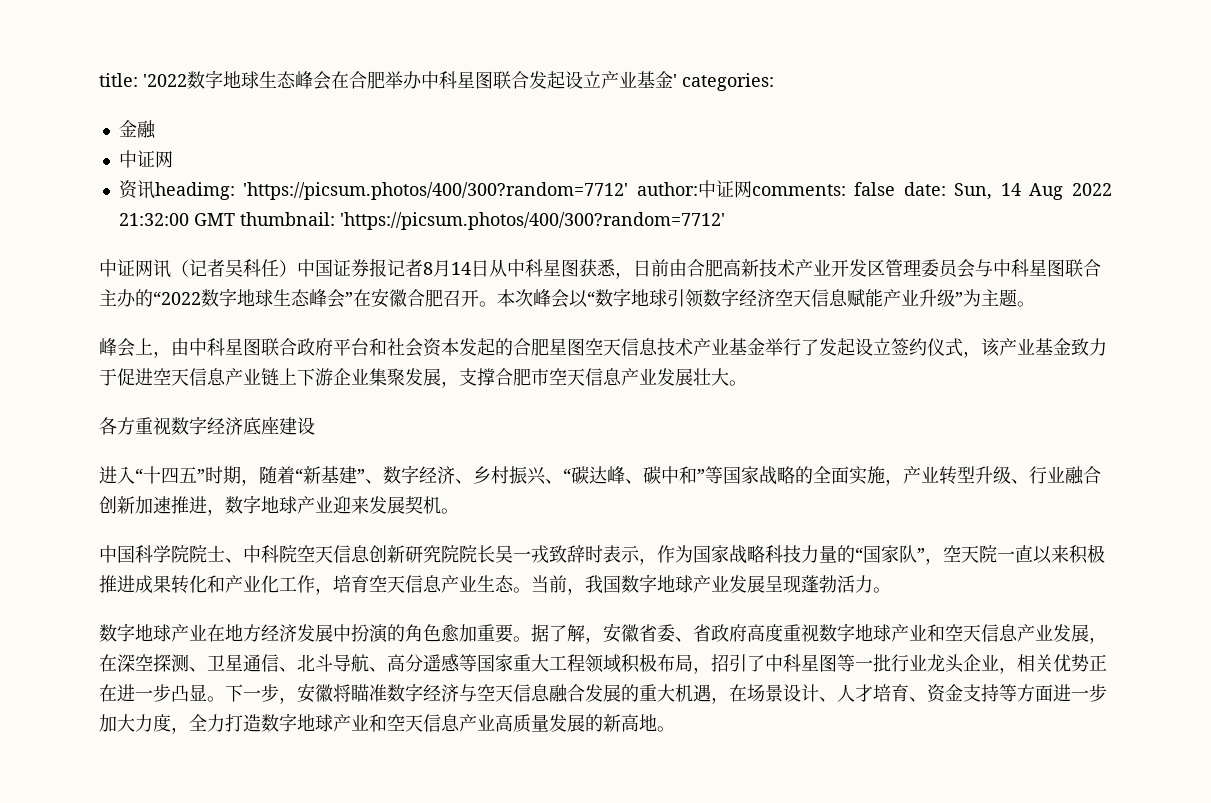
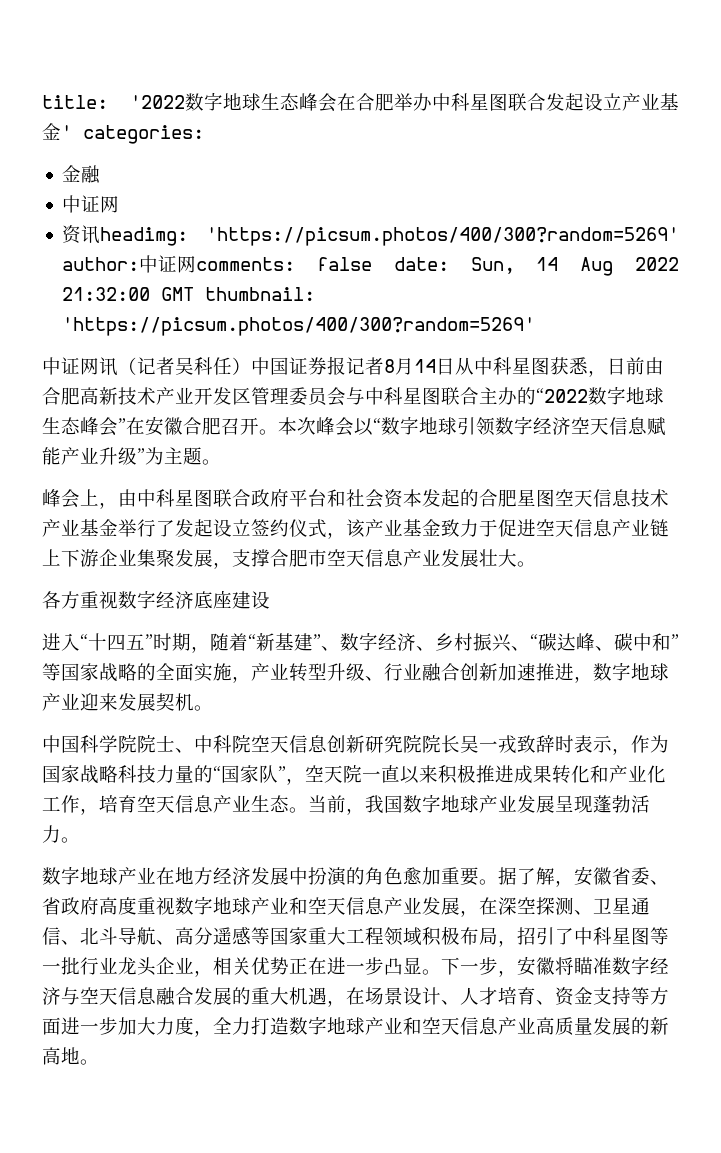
[243,182,629,200] 'https://picsum.photos/400/300?random=7712' -> [205,227,679,246] 'https://picsum.photos/400/300?random=5269'
[339,212,725,230] 'https://picsum.photos/400/300?random=7712' -> [62,317,536,336] 'https://picsum.photos/400/300?random=5269'

